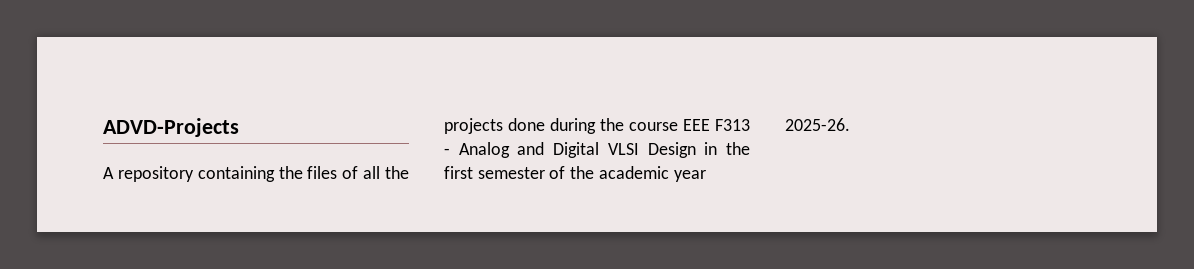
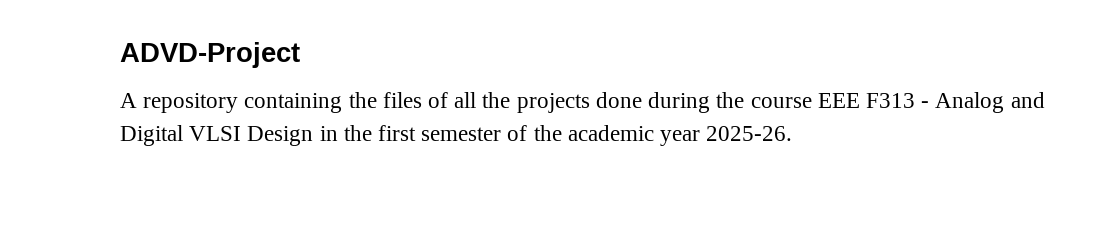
[103,118,239,137] ADVD-Projects -> [120,42,300,68] ADVD-Project

